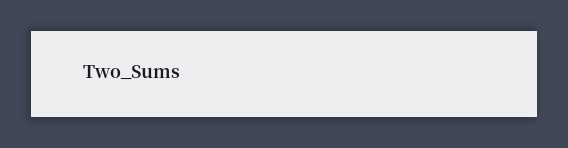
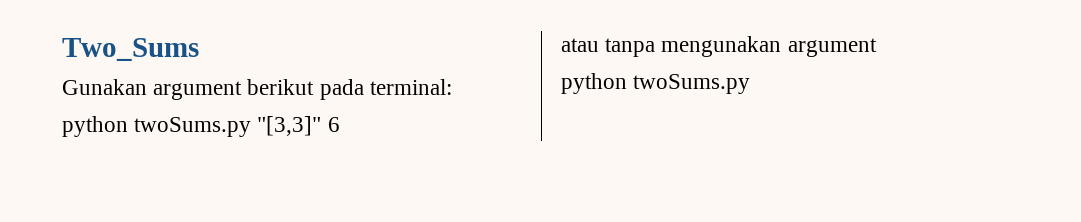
(180, 72) none -> [62,79,452,100] [62,116,340,137] [561,36,877,57] [561,73,751,94] // Gunakan argument berikut pada terminal: // python twoSums.py "[3,3]" 6 // atau tanpa mengunakan argument // python twoSums.py

